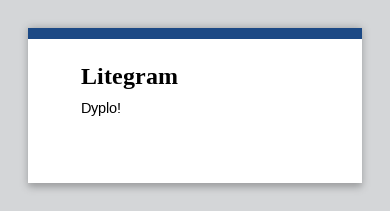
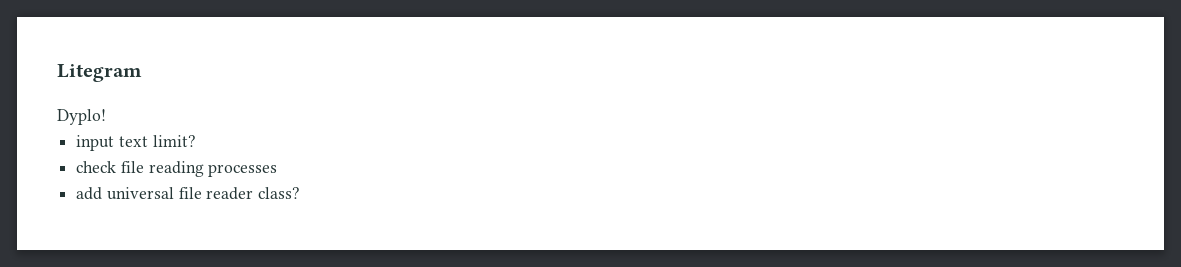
(121, 109) none -> [76,135,196,151] [76,161,278,177] [76,187,301,200] // input text limit? // check file reading processes // add universal file reader class?

